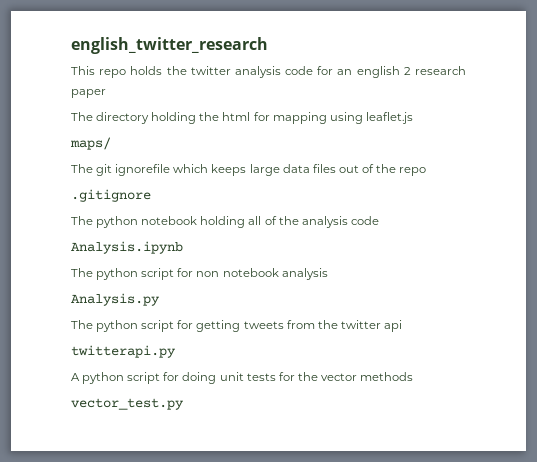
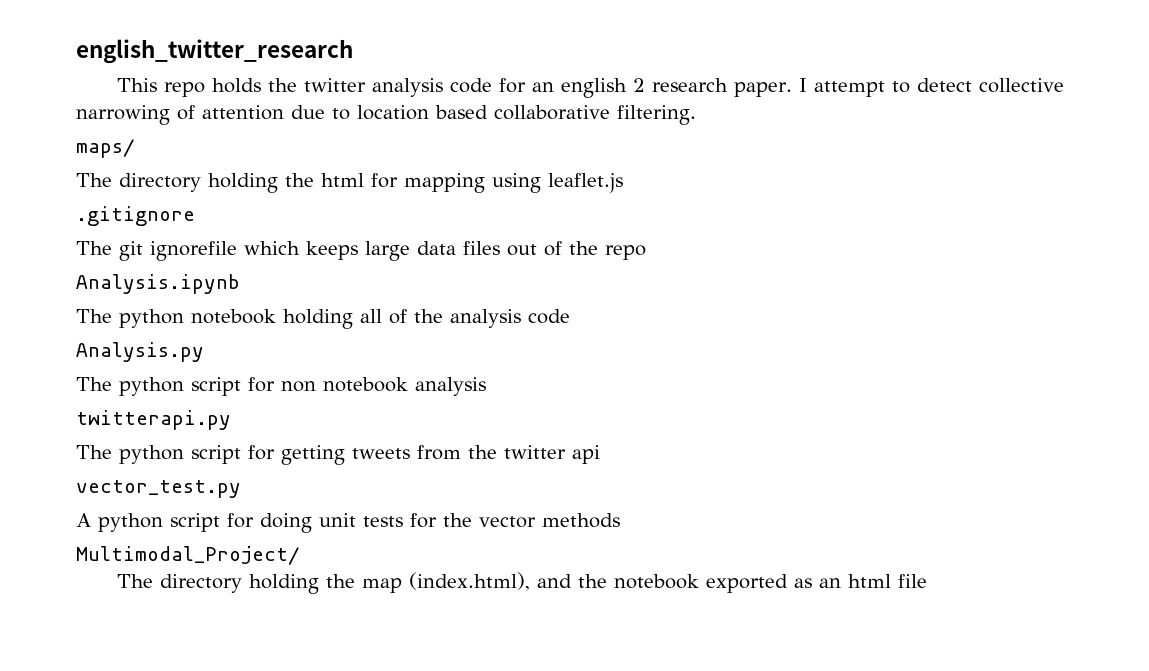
[71,89,106,98] paper -> [733,78,1064,97] [76,105,696,125] [76,139,135,158] paper. I attempt to detect collective narrowing of attention due to location based collaborative filtering. // maps/
[70,137,111,150] maps/ -> [76,206,195,226] .gitignore
[71,189,151,202] .gitignore -> [76,274,240,294] Analysis.ipynb
[71,241,183,254] Analysis.ipynb -> [76,342,204,362] Analysis.py
[71,293,160,306] Analysis.py -> [76,410,231,430] twitterapi.py
[71,345,176,358] twitterapi.py -> [76,480,241,498] vector_test.py
[71,398,184,410] vector_test.py -> [76,546,300,565] [116,572,927,594] Multimodal_Project/ // The directory holding the map (index.html), and the notebook exported as an html file

